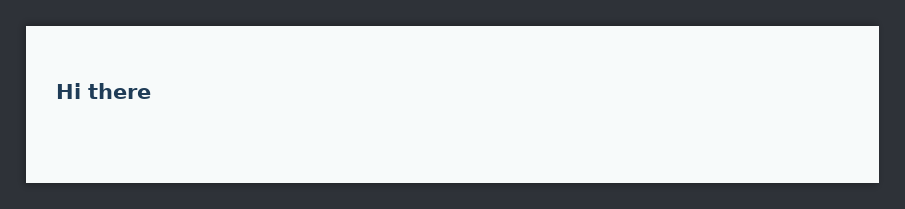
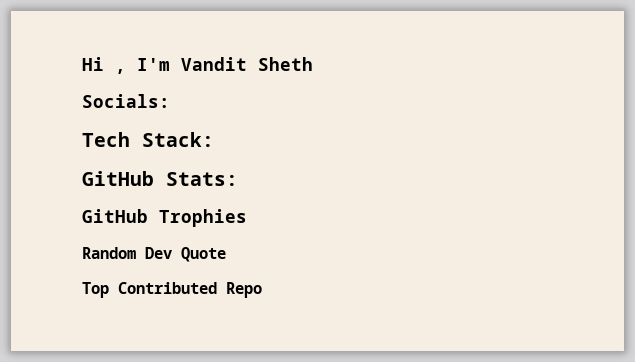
[88,83,151,99] there -> [115,57,313,74] [82,94,170,108] [82,132,214,147] [82,171,238,186] [82,209,247,227] [82,247,226,262] [82,282,262,298] , I'm Vandit Sheth // Socials: // Tech Stack: // GitHub Stats: // GitHub Trophies // Random Dev Quote // Top Contributed Repo

